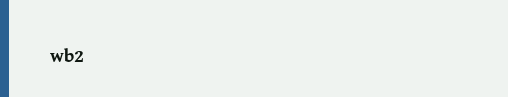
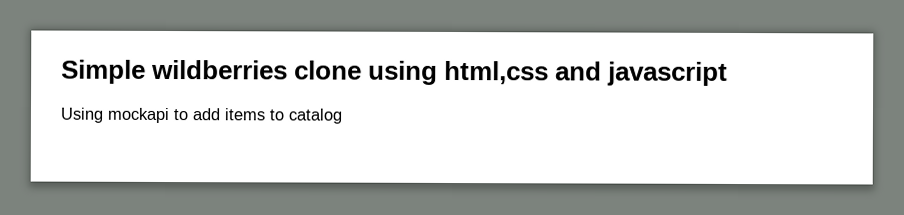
[50,48,84,62] wb2 -> [61,59,729,86] [60,107,342,124] Simple wildberries clone using html,css and javascript // Using mockapi to add items to catalog

